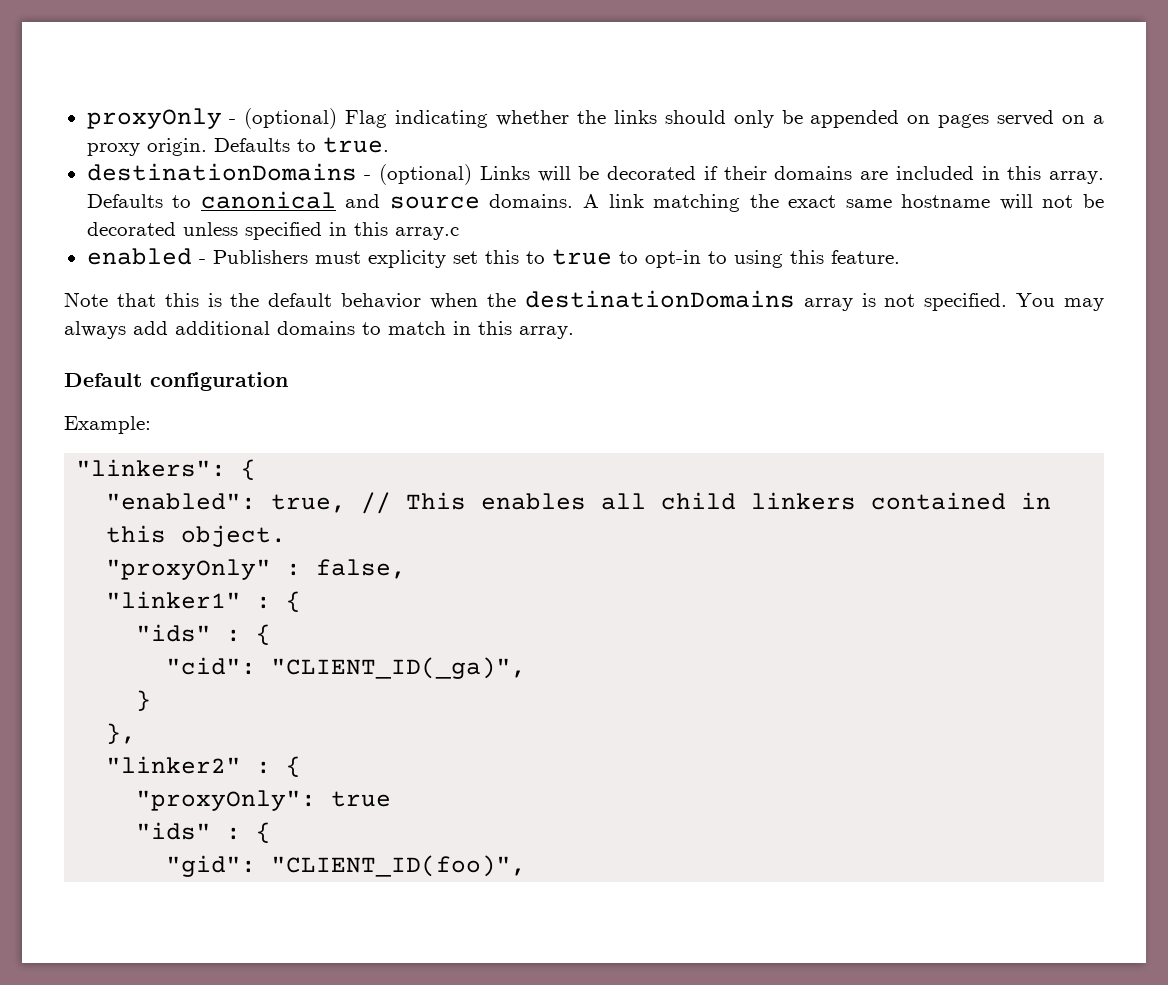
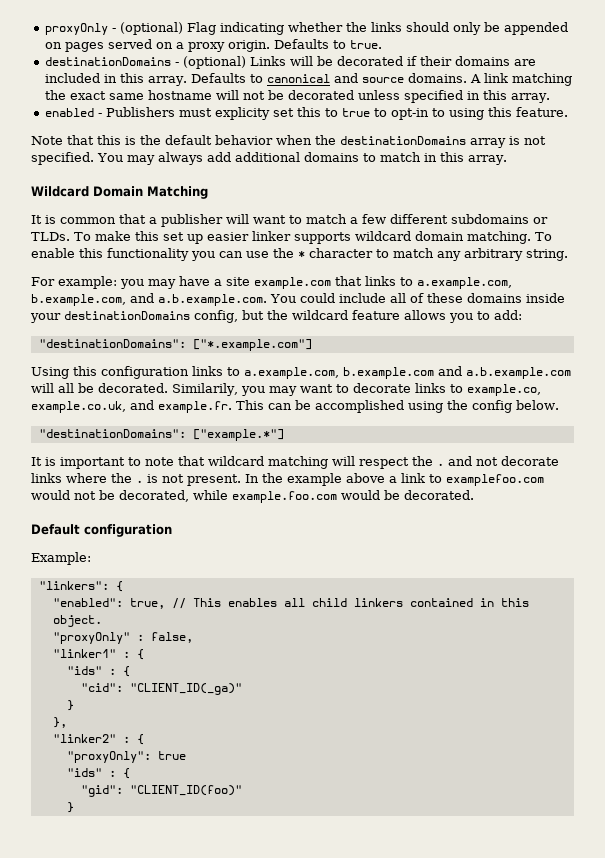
[394,227,459,240] array.c -> [510,93,550,103] array.
(574, 332) none -> [31,186,208,199] [31,214,548,227] [31,231,552,244] [31,248,568,261] [31,276,512,289] [31,293,565,306] [30,310,522,323] [38,339,312,351] [31,366,571,379] [31,383,541,396] [31,400,559,413] [38,429,284,441] [31,456,559,469] [31,473,544,486] [31,490,474,503] // Wildcard Domain Matching // It is common that a publisher will want to match a few different subdomains or TLDs. To make this set up easier linker supports wildcard domain matching. To enable this functionality you can use the * character to match any arbitrary string. // For example: you may have a site example.com that links to a.example.com, b.example.com, and a.b.example.com. You could include all of these domains inside your destinationDomains config, but the wildcard feature allows you to add: // "destinationDomains": ["*.example.com"] // Using this configuration links to a.example.com, b.example.com and a.b.example.com will all be decorated. Similarily, you may want to decorate links to example.co, example.co.uk, and example.fr. This can be accomplished using the config below. // "destinationDomains": ["example.*"] // It is important to note that wildcard matching will respect the . and not decorate links where the . is not present. In the example above a link to examplefoo.com would not be decorated, while example.foo.com would be decorated.
[271,657,527,679] "CLIENT_ID(_ga)", -> [129,683,242,695] "CLIENT_ID(_ga)"
[271,855,527,877] "CLIENT_ID(foo)", -> [129,785,242,796] [66,802,74,813] "CLIENT_ID(foo)" // }

